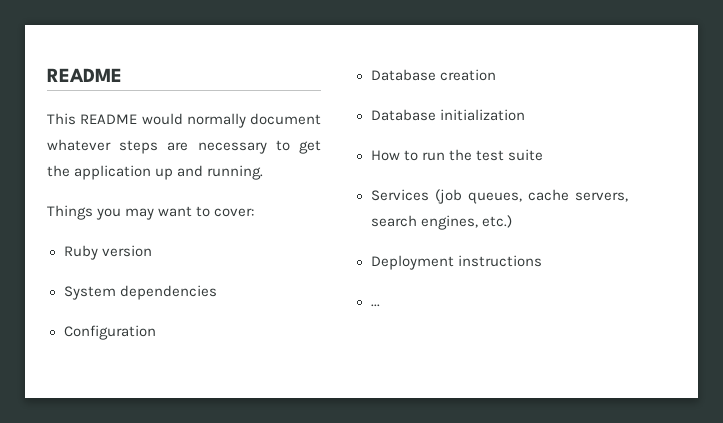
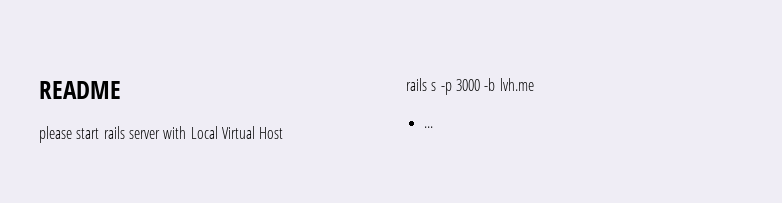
[47,113,321,128] [47,139,321,154] [47,165,264,180] [47,205,255,220] [63,245,152,260] [63,285,217,300] [63,325,156,340] [370,69,496,81] [370,109,525,121] [370,149,543,161] [370,189,628,204] [370,215,512,230] [370,255,542,270] This README would normally document whatever steps are necessary to get the application up and running. // Things you may want to cover: // Ruby version // System dependencies // Configuration // Database creation // Database initialization // How to run the test suite // Services (job queues, cache servers, search engines, etc.) // Deployment instructions -> [39,126,284,143] [406,78,534,95] please start rails server with Local Virtual Host // rails s -p 3000 -b lvh.me

